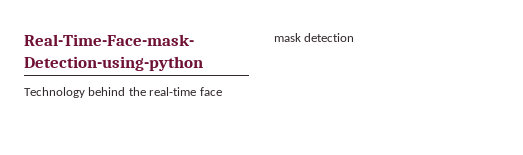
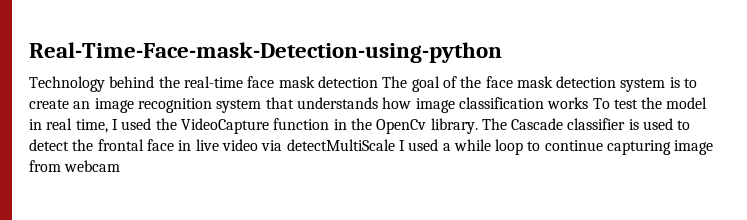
(355, 37) none -> [382,76,698,92] [29,97,708,113] [29,118,691,134] [29,139,714,155] [29,160,121,172] The goal of the face mask detection system is to create an image recognition system that understands how image classification works To test the model in real time, I used the VideoCapture function in the OpenCv library. The Cascade classifier is used to detect the frontal face in live video via detectMultiScale I used a while loop to continue capturing image from webcam

